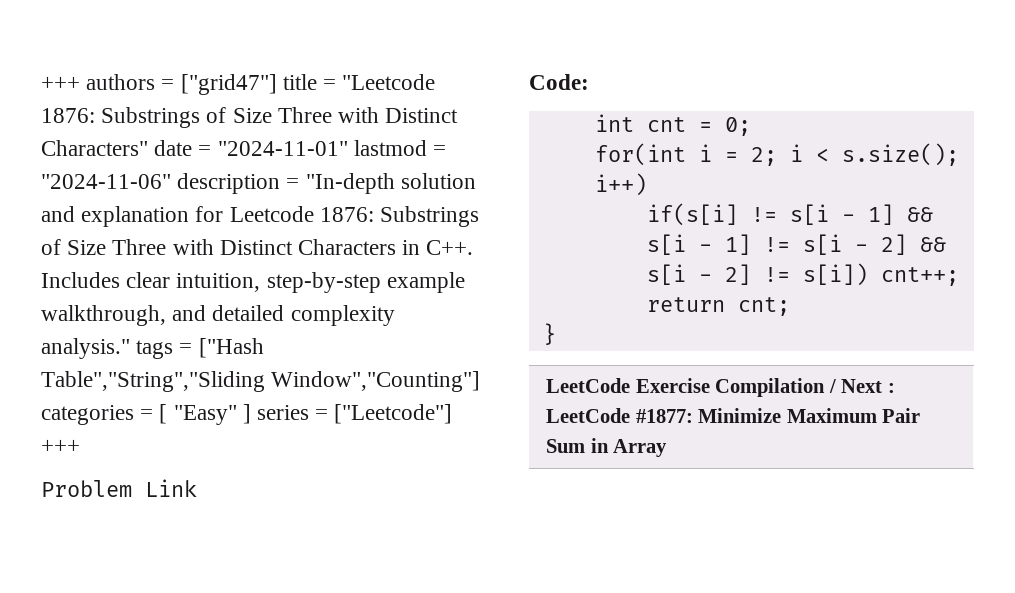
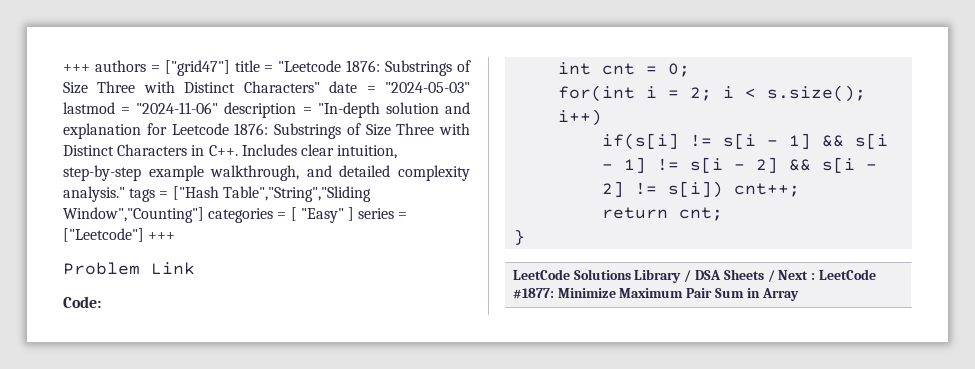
[217,141,348,156] "2024-11-01" -> [385,82,470,93] "2024-05-03"
[635,378,826,397] Exercise Compilation -> [573,269,764,283] Solutions Library / DSA Sheets

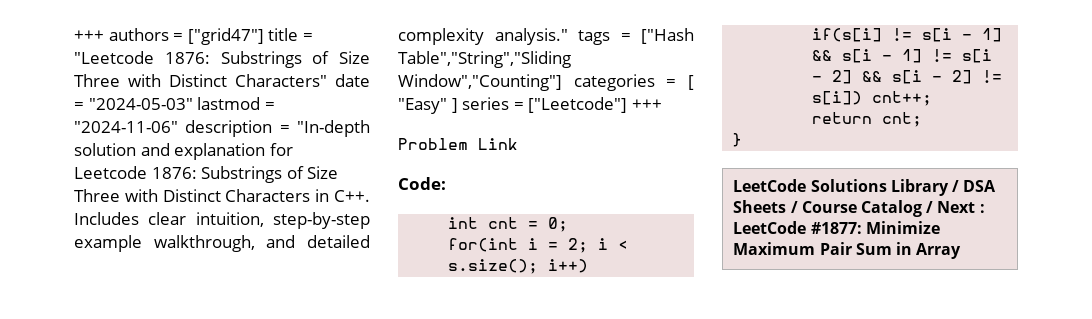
(775, 276) none -> [801,200,934,217] Course Catalog /

